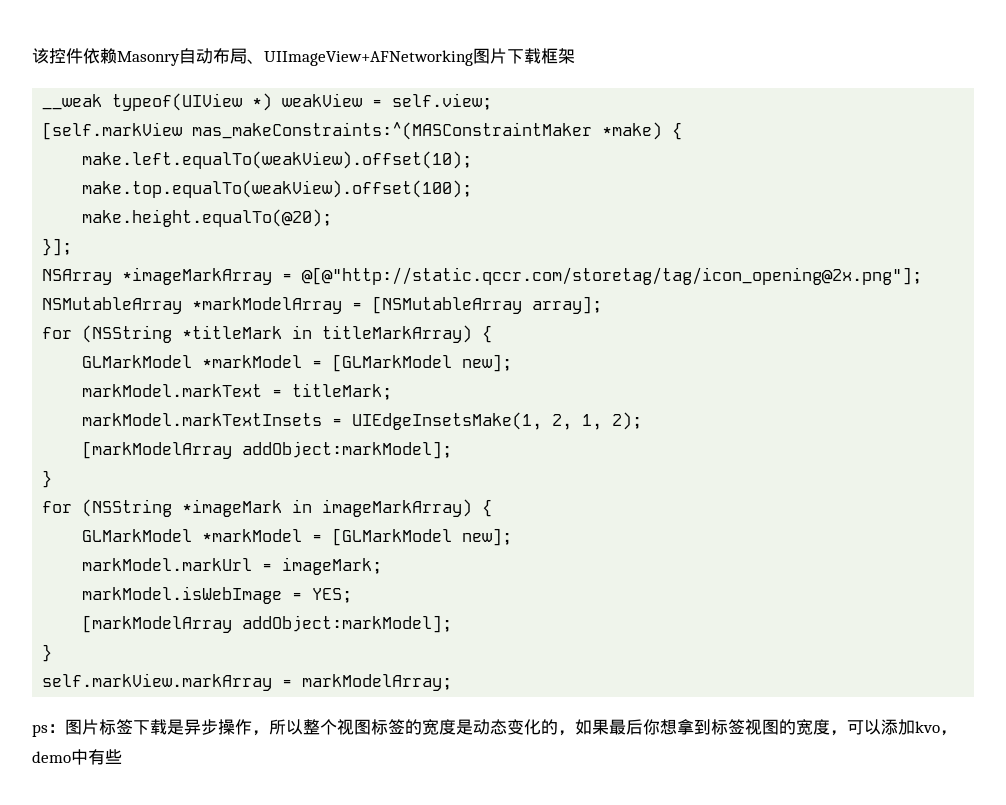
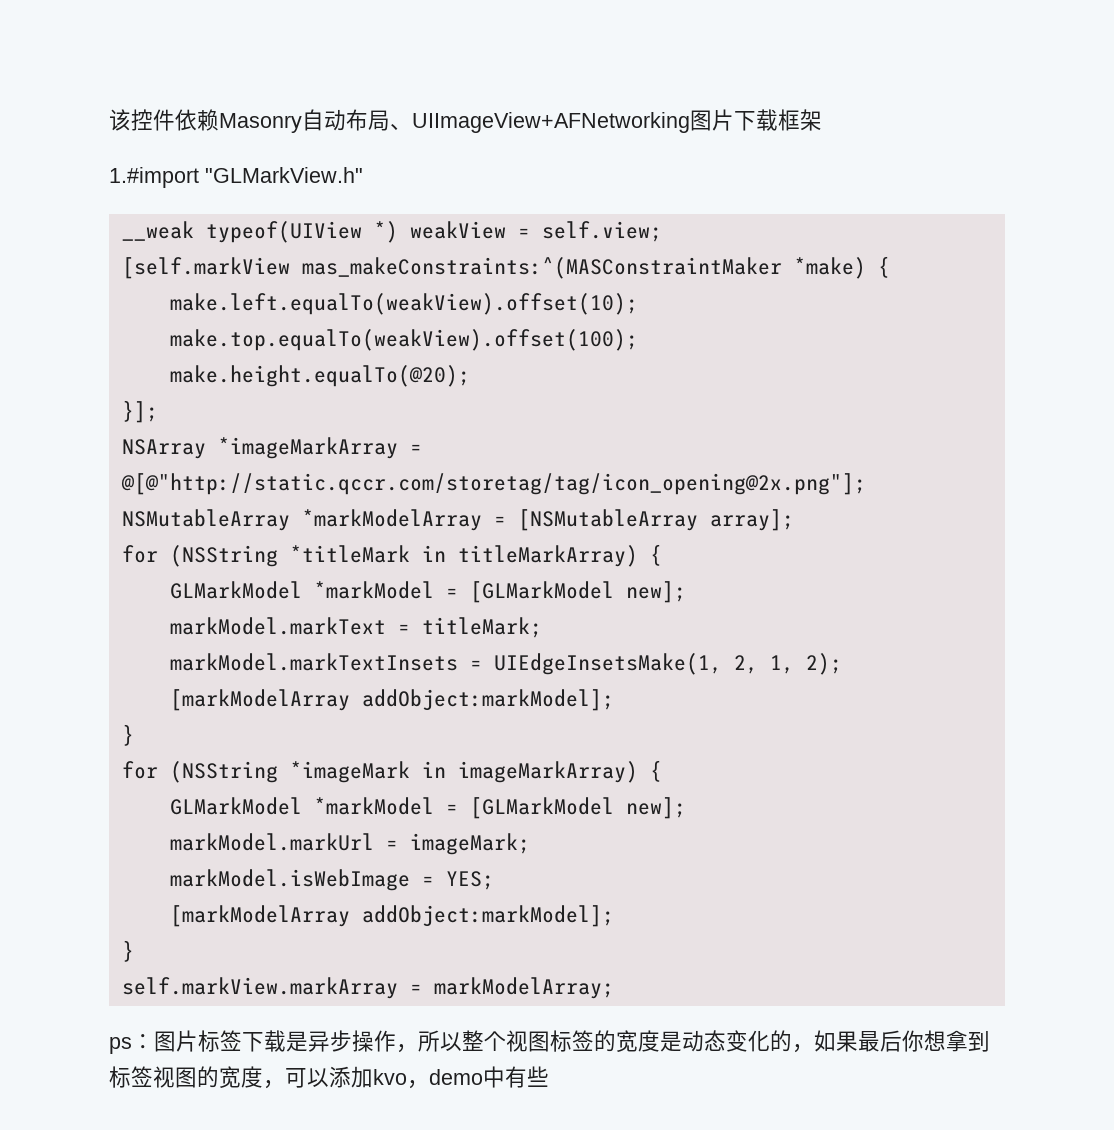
(575, 56) none -> [109,167,363,188] // 1.#import "GLMarkView.h"

